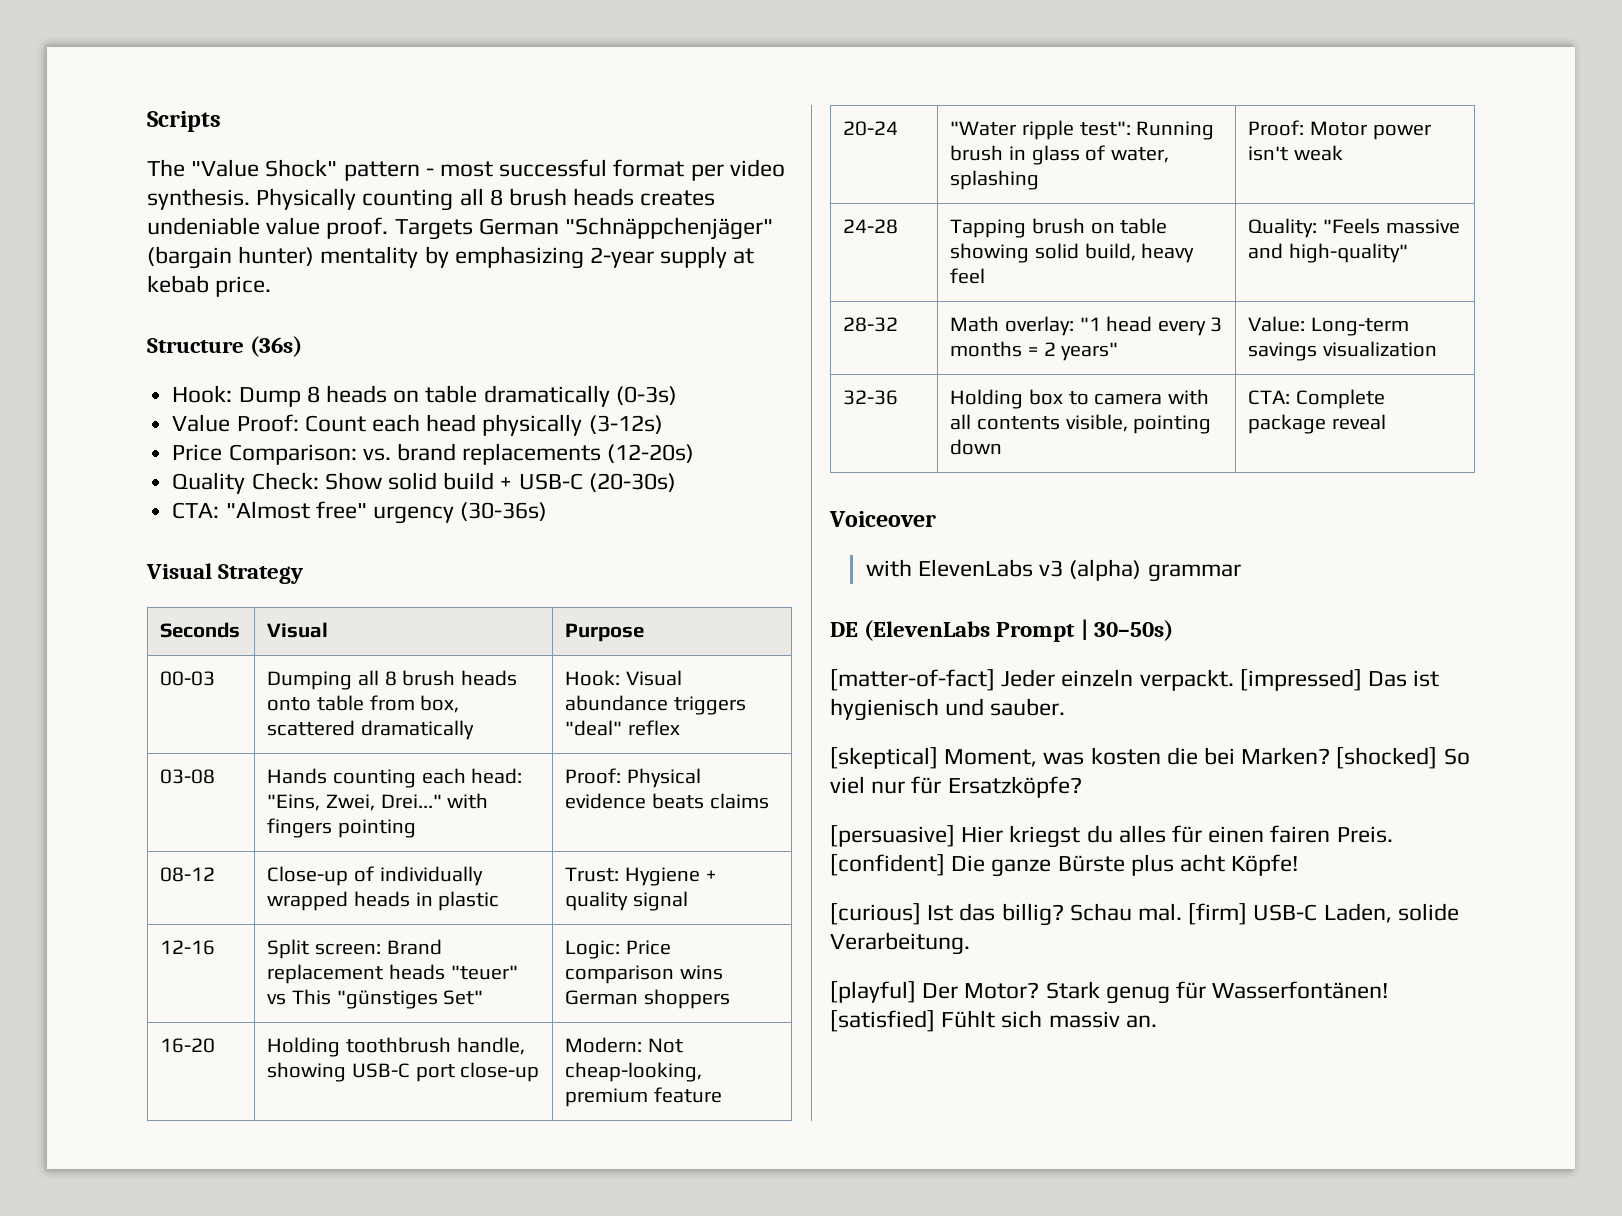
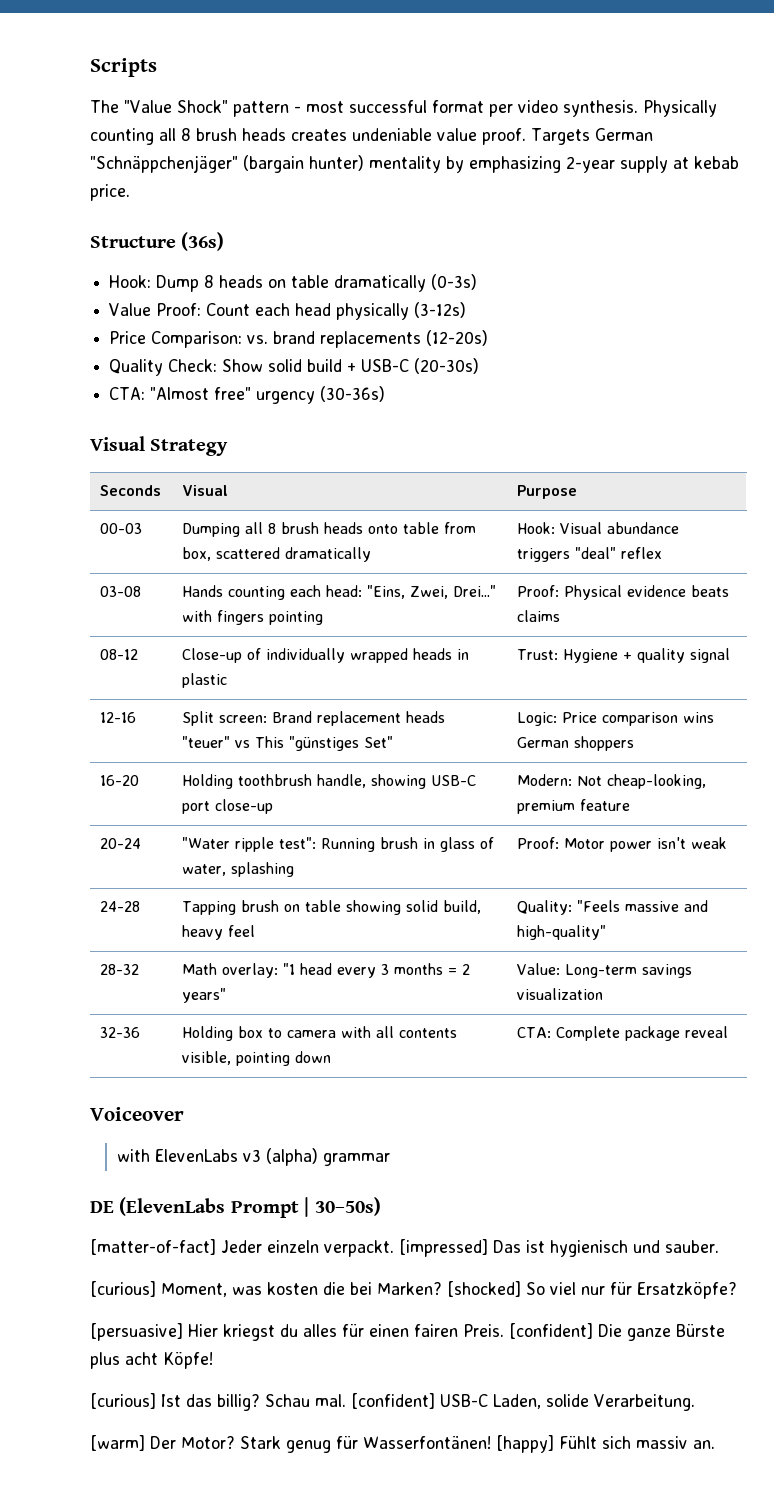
[830,747,938,769] [skeptical] -> [90,1281,156,1297] [curious]
[1188,903,1248,925] [firm] -> [351,1393,435,1409] [confident]
[830,981,916,1003] [playful] -> [90,1435,145,1451] [warm]
[830,1010,935,1032] [satisfied] -> [496,1435,554,1453] [happy]

